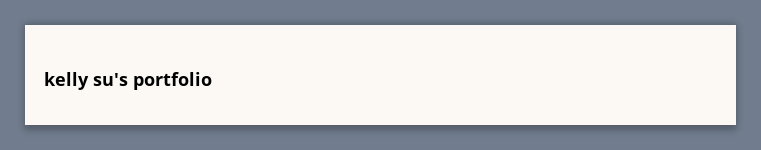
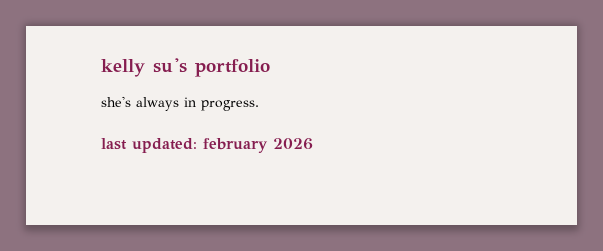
(212, 81) none -> [101,96,259,111] [101,138,313,153] // she's always in progress. // last updated: february 2026

